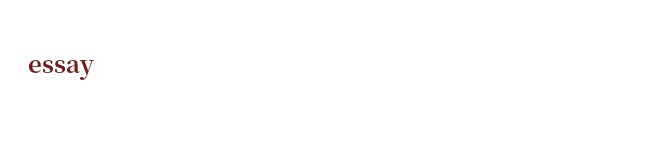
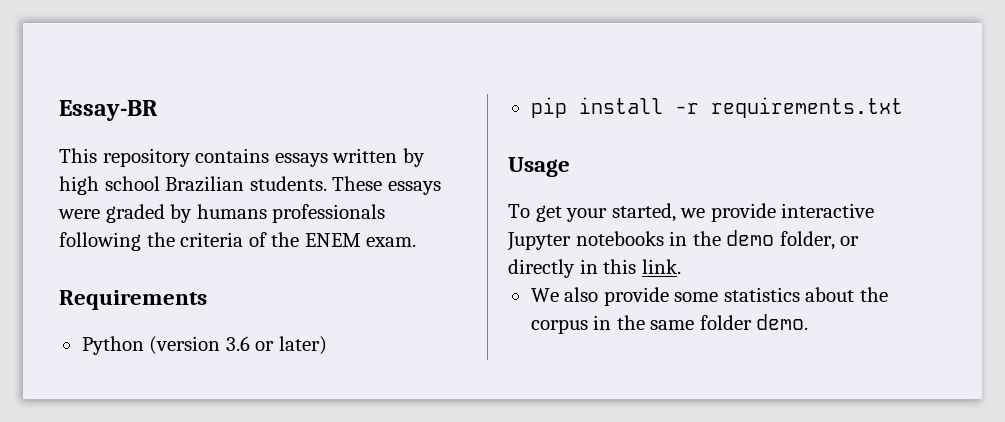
[28,60,94,80] essay -> [59,100,158,121] [59,148,425,167] [59,176,441,195] [58,204,386,223] [59,232,417,251] [59,290,207,310] [81,336,327,355] [530,97,903,118] [508,157,570,177] [508,203,875,222] [507,230,860,251] [508,259,681,278] [530,287,888,306] [530,314,809,334] Essay-BR // This repository contains essays written by high school Brazilian students. These essays were graded by humans professionals following the criteria of the ENEM exam. // Requirements // Python (version 3.6 or later) // pip install -r requirements.txt // Usage // To get your started, we provide interactive Jupyter notebooks in the demo folder, or directly in this link. // We also provide some statistics about the corpus in the same folder demo.

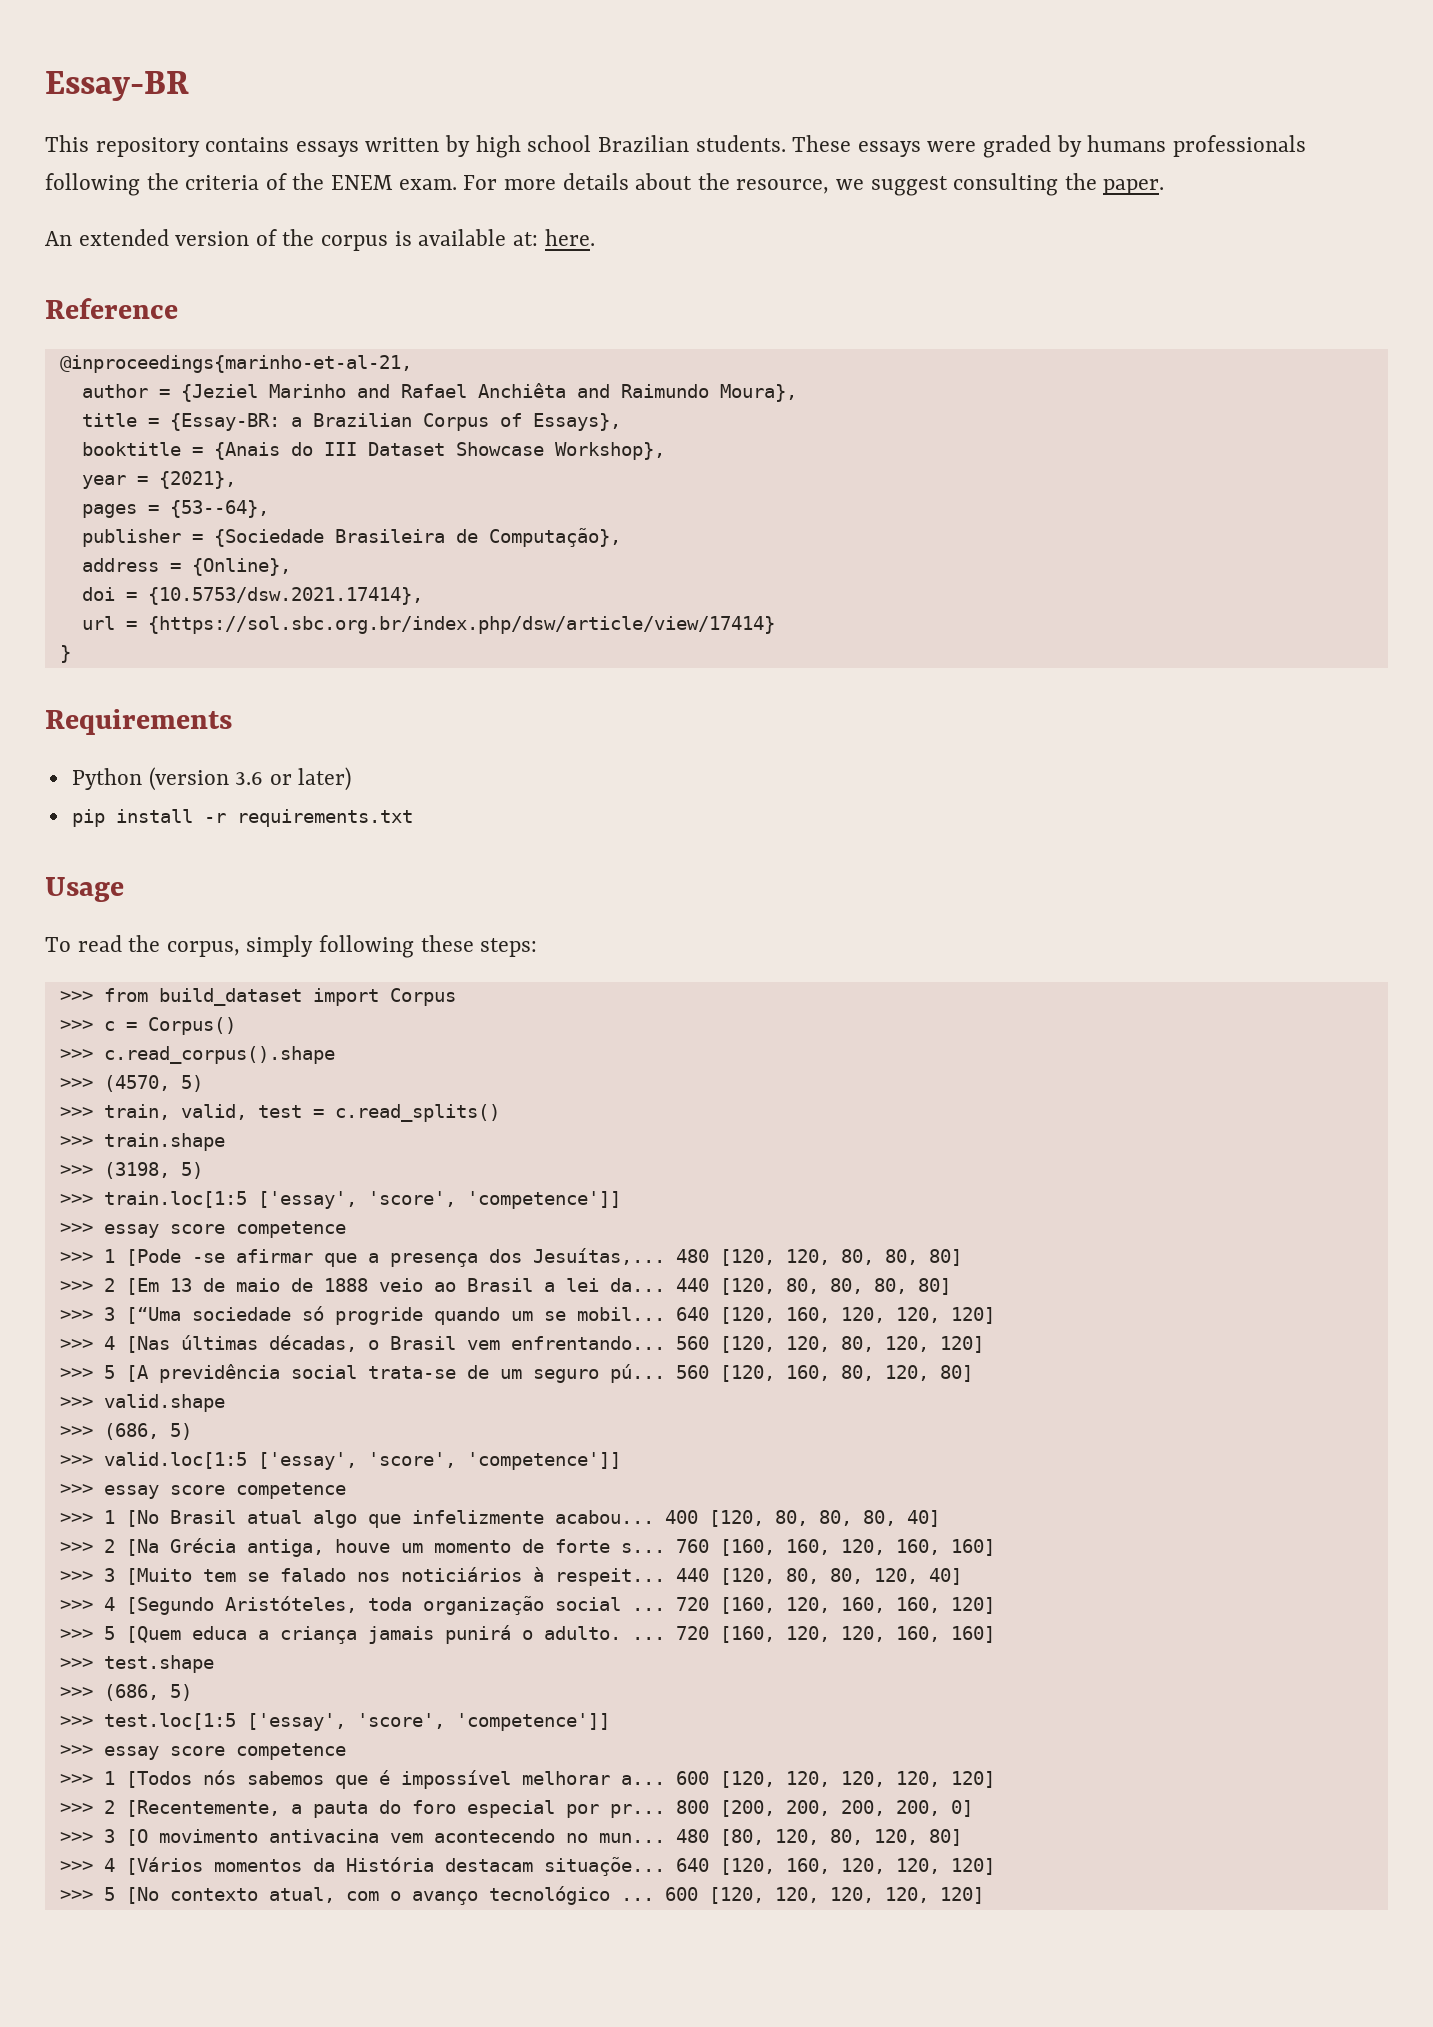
(417, 242) none -> [463,173,1165,196] [45,229,595,251] [45,298,178,319] [59,355,412,373] [81,383,797,402] [81,413,621,431] [81,442,665,460] [81,471,236,489] [81,500,269,518] [81,528,621,547] [81,558,291,576] [81,587,423,605] [81,616,775,634] [59,645,71,663] For more details about the resource, we suggest consulting the paper. // An extended version of the corpus is available at: here. // Reference // @inproceedings{marinho-et-al-21, // author = {Jeziel Marinho and Rafael Anchiêta and Raimundo Moura}, // title = {Essay-BR: a Brazilian Corpus of Essays}, // booktitle = {Anais do III Dataset Showcase Workshop}, // year = {2021}, // pages = {53--64}, // publisher = {Sociedade Brasileira de Computação}, // address = {Online}, // doi = {10.5753/dsw.2021.17414}, // url = {https://sol.sbc.org.br/index.php/dsw/article/view/17414} // }
[535,203,875,222] [507,230,860,251] [508,259,681,278] [530,287,888,306] [530,314,809,334] get your started, we provide interactive Jupyter notebooks in the demo folder, or directly in this link. // We also provide some statistics about the corpus in the same folder demo. -> [77,935,538,958] [59,988,456,1006] [59,1017,236,1035] [59,1046,335,1064] [59,1075,203,1092] [59,1104,500,1122] [59,1133,225,1151] [59,1162,203,1179] [59,1191,621,1209] [59,1221,346,1238] [59,1248,962,1267] [59,1278,951,1295] [59,1306,995,1325] [59,1335,984,1353] [59,1364,973,1383] [59,1394,225,1412] [59,1423,192,1440] [59,1452,621,1470] [59,1482,346,1499] [59,1510,940,1528] [59,1538,995,1557] [59,1567,962,1586] [59,1596,995,1615] [59,1625,995,1644] [59,1655,214,1673] [59,1684,192,1701] [59,1713,610,1731] [59,1743,346,1760] [59,1770,995,1789] [59,1800,973,1818] [59,1829,962,1846] [59,1857,995,1876] [59,1886,984,1905] read the corpus, simply following these steps: // >>> from build_dataset import Corpus // >>> c = Corpus() // >>> c.read_corpus().shape // >>> (4570, 5) // >>> train, valid, test = c.read_splits() // >>> train.shape // >>> (3198, 5) // >>> train.loc[1:5 ['essay', 'score', 'competence']] // >>> essay score competence // >>> 1 [Pode -se afirmar que a presença dos Jesuítas,... 480 [120, 120, 80, 80, 80] // >>> 2 [Em 13 de maio de 1888 veio ao Brasil a lei da... 440 [120, 80, 80, 80, 80] // >>> 3 [“Uma sociedade só progride quando um se mobil... 640 [120, 160, 120, 120, 120] // >>> 4 [Nas últimas décadas, o Brasil vem enfrentando... 560 [120, 120, 80, 120, 120] // >>> 5 [A previdência social trata-se de um seguro pú... 560 [120, 160, 80, 120, 80] // >>> valid.shape // >>> (686, 5) // >>> valid.loc[1:5 ['essay', 'score', 'competence']] // >>> essay score competence // >>> 1 [No Brasil atual algo que infelizmente acabou... 400 [120, 80, 80, 80, 40] // >>> 2 [Na Grécia antiga, houve um momento de forte s... 760 [160, 160, 120, 160, 160] // >>> 3 [Muito tem se falado nos noticiários à respeit... 440 [120, 80, 80, 120, 40] // >>> 4 [Segundo Aristóteles, toda organização social ... 720 [160, 120, 160, 160, 120] // >>> 5 [Quem educa a criança jamais punirá o adulto. ... 720 [160, 120, 120, 160, 160] // >>> test.shape // >>> (686, 5) // >>> test.loc[1:5 ['essay', 'score', 'competence']] // >>> essay score competence // >>> 1 [Todos nós sabemos que é impossível melhorar a... 600 [120, 120, 120, 120, 120] // >>> 2 [Recentemente, a pauta do foro especial por pr... 800 [200, 200, 200, 200, 0] // >>> 3 [O movimento antivacina vem acontecendo no mun... 480 [80, 120, 80, 120, 80] // >>> 4 [Vários momentos da História destacam situaçõe... 640 [120, 160, 120, 120, 120] // >>> 5 [No contexto atual, com o avanço tecnológico ... 600 [120, 120, 120, 120, 120]

